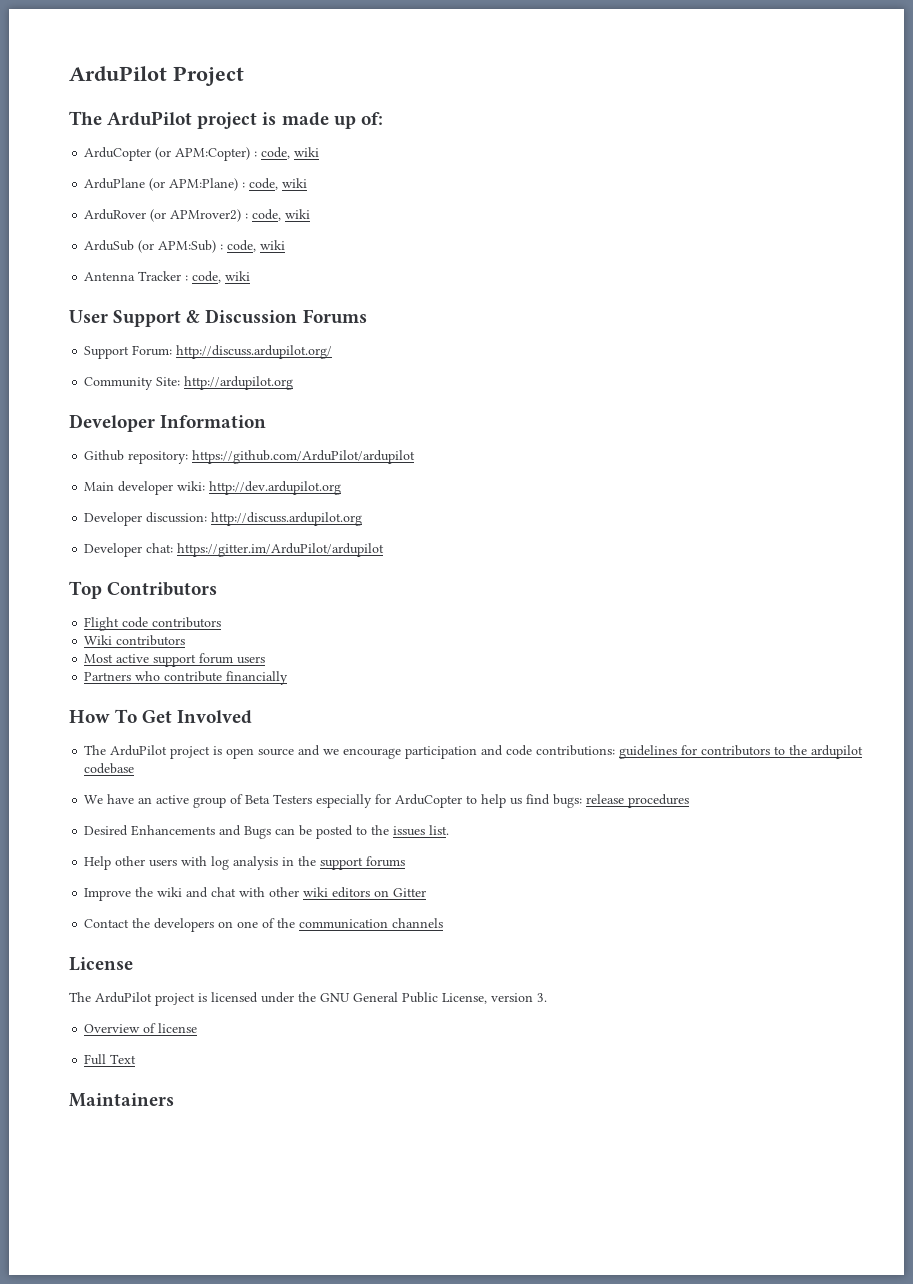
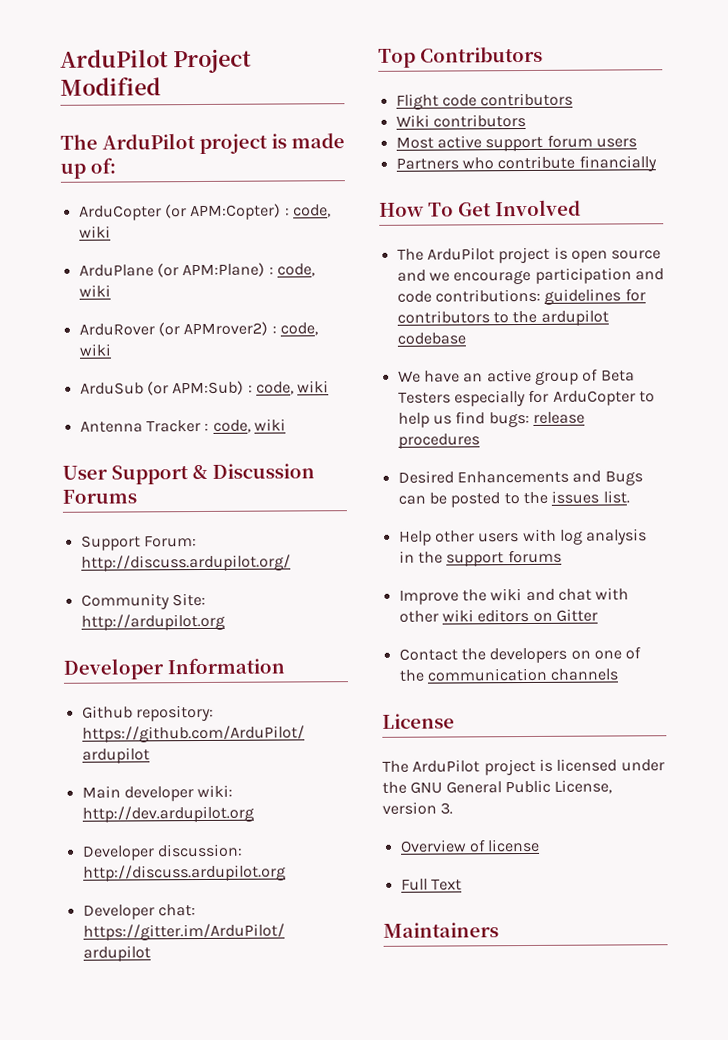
(244, 76) none -> [60,77,161,96] Modified

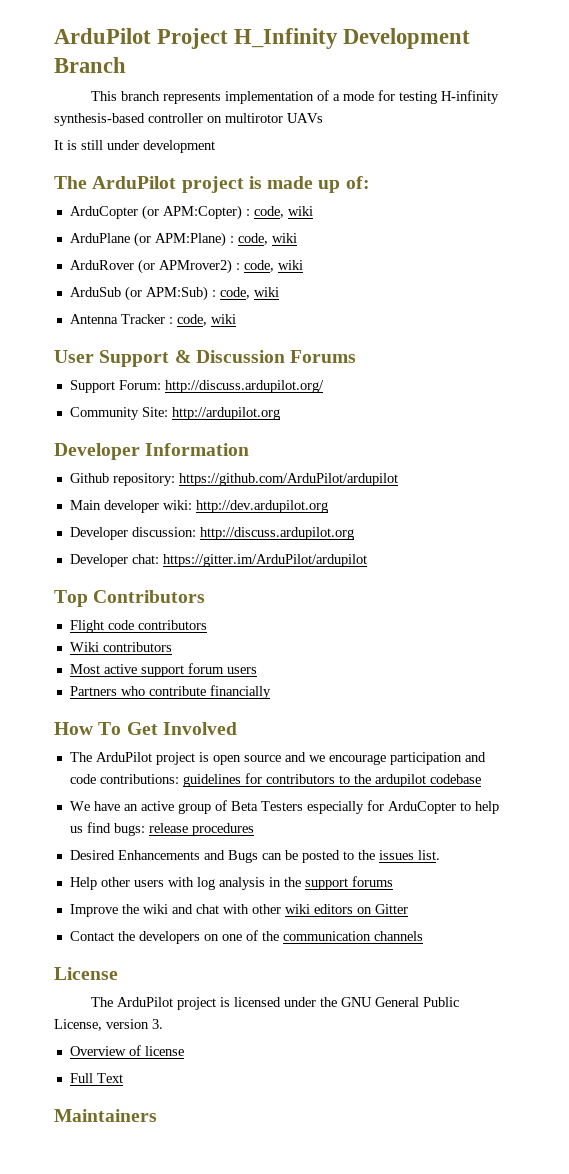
[60,77,161,96] Modified -> [234,28,471,49] [54,57,126,73] [90,90,499,104] [54,113,323,126] [54,140,215,153] H_Infinity Development Branch // This branch represents implementation of a mode for testing H-infinity synthesis-based controller on multirotor UAVs // It is still under development

